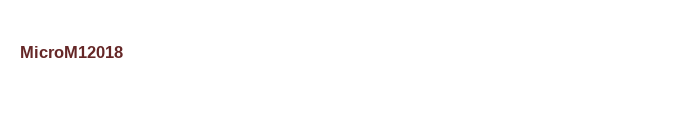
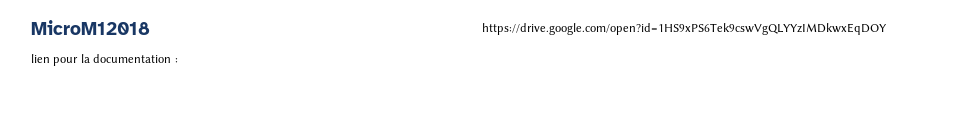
(123, 52) none -> [31,54,178,66] [482,23,887,35] // lien pour la documentation : https://drive.google.com/open?id=1HS9xPS6Tek9cswVgQLYYzIMDkwxEqDOY

